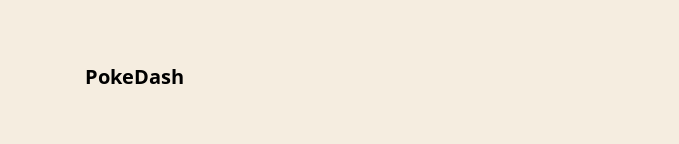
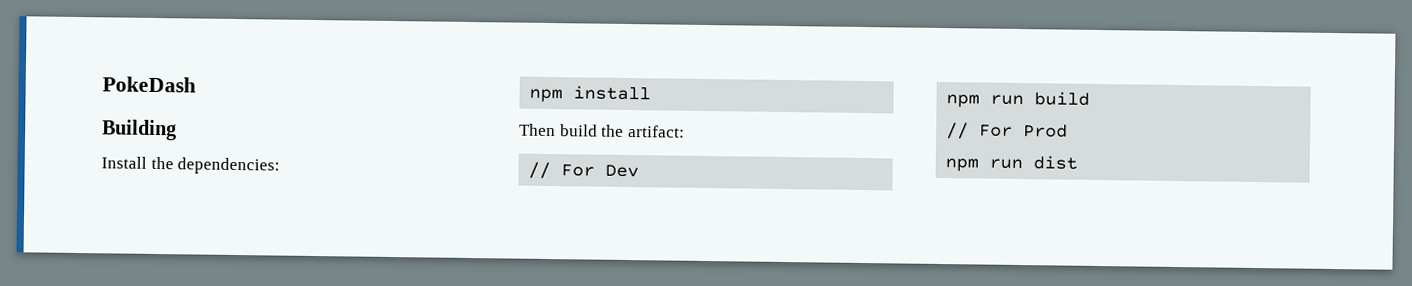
(184, 76) none -> [101,119,177,141] [101,156,281,175] [529,85,652,103] [519,123,685,138] [528,161,640,180] [946,91,1091,108] [946,122,1069,140] [945,155,1079,172] // Building // Install the dependencies: // npm install // Then build the artifact: // // For Dev // npm run build // // For Prod // npm run dist

